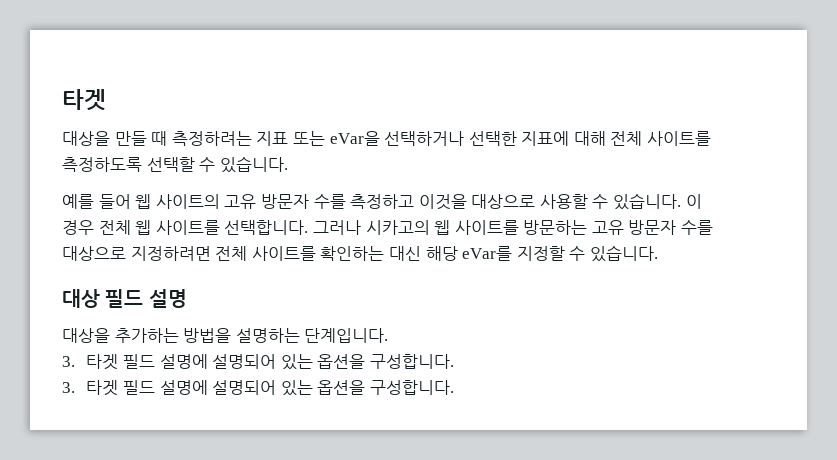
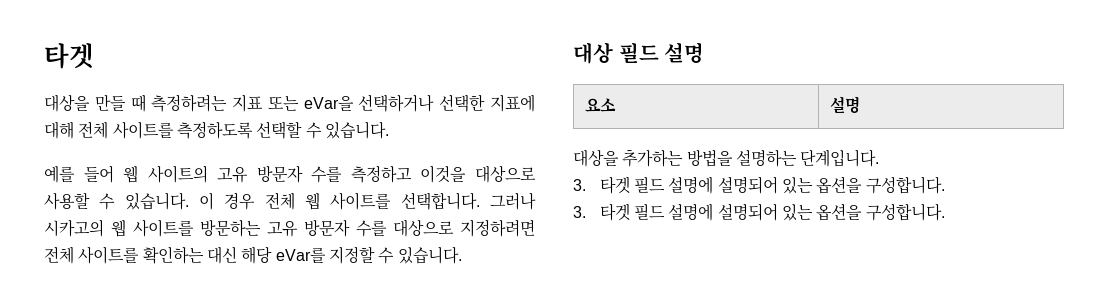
(187, 298) none -> [584,98,616,112] [829,96,860,113] // 요소 | 설명

